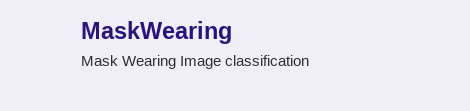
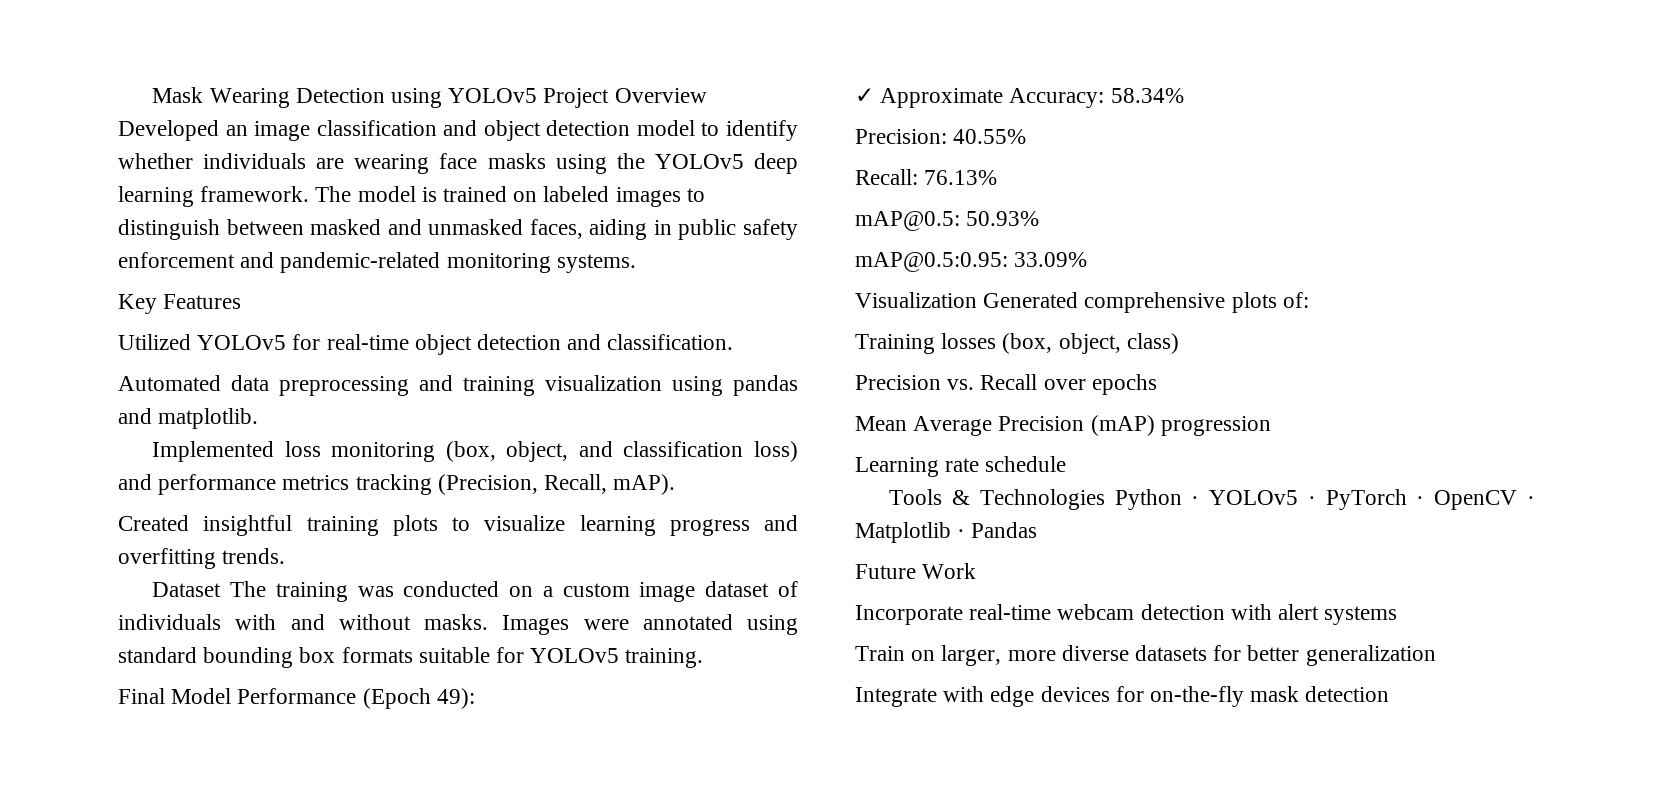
[81,21,232,44] MaskWearing // -> (152, 95) none
[180,55,310,69] Image classification -> [295,88,707,108] [118,120,798,141] [118,153,798,174] [118,186,705,207] [118,219,798,240] [118,252,636,273] [118,294,242,314] [118,334,734,355] [118,375,798,396] [118,408,259,429] [152,441,798,462] [118,474,676,495] [118,515,798,536] [118,548,286,569] [152,581,799,602] [118,614,798,635] [118,647,704,668] [118,688,475,709] [855,88,1184,108] [855,129,1027,144] [855,169,998,185] [855,211,1040,231] [855,252,1088,272] [855,292,1309,313] [855,333,1179,354] [855,374,1157,395] [855,415,1271,436] [855,456,1067,477] [889,489,1535,510] [855,522,1038,543] [855,563,977,579] [855,604,1398,625] [855,645,1436,666] [855,686,1390,707] Detection using YOLOv5 Project Overview Developed an image classification and object detection model to identify whether individuals are wearing face masks using the YOLOv5 deep learning framework. The model is trained on labeled images to distinguish between masked and unmasked faces, aiding in public safety enforcement and pandemic-related monitoring systems. // Key Features // Utilized YOLOv5 for real-time object detection and classification. // Automated data preprocessing and training visualization using pandas and matplotlib. // Implemented loss monitoring (box, object, and classification loss) and performance metrics tracking (Precision, Recall, mAP). // Created insightful training plots to visualize learning progress and overfitting trends. // Dataset The training was conducted on a custom image dataset of individuals with and without masks. Images were annotated using standard bounding box formats suitable for YOLOv5 training. // Final Model Performance (Epoch 49): // ✓ Approximate Accuracy: 58.34% // Precision: 40.55% // Recall: 76.13% // mAP@0.5: 50.93% // mAP@0.5:0.95: 33.09% // Visualization Generated comprehensive plots of: // Training losses (box, object, class) // Precision vs. Recall over epochs // Mean Average Precision (mAP) progression // Learning rate schedule // Tools & Technologies Python · YOLOv5 · PyTorch · OpenCV · Matplotlib · Pandas // Future Work // Incorporate real-time webcam detection with alert systems // Train on larger, more diverse datasets for better generalization // Integrate with edge devices for on-the-fly mask detection

